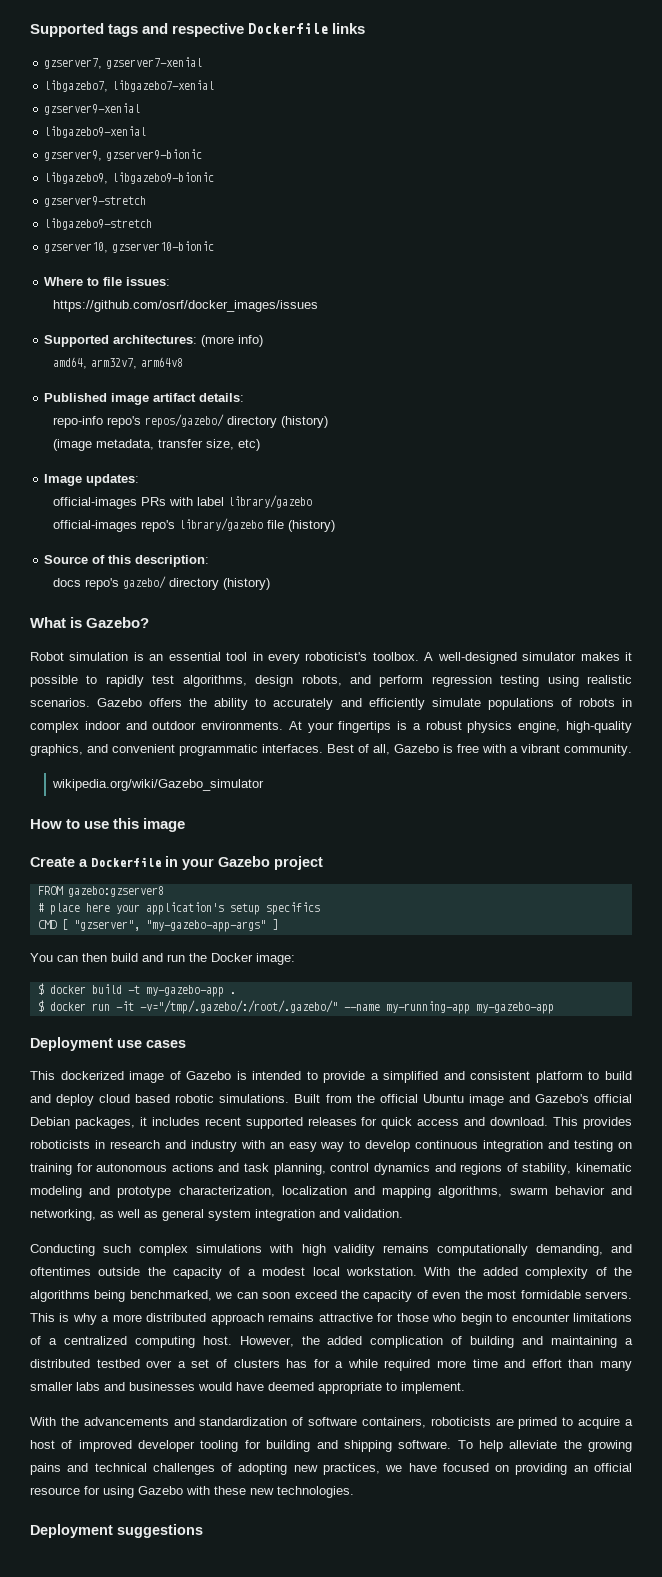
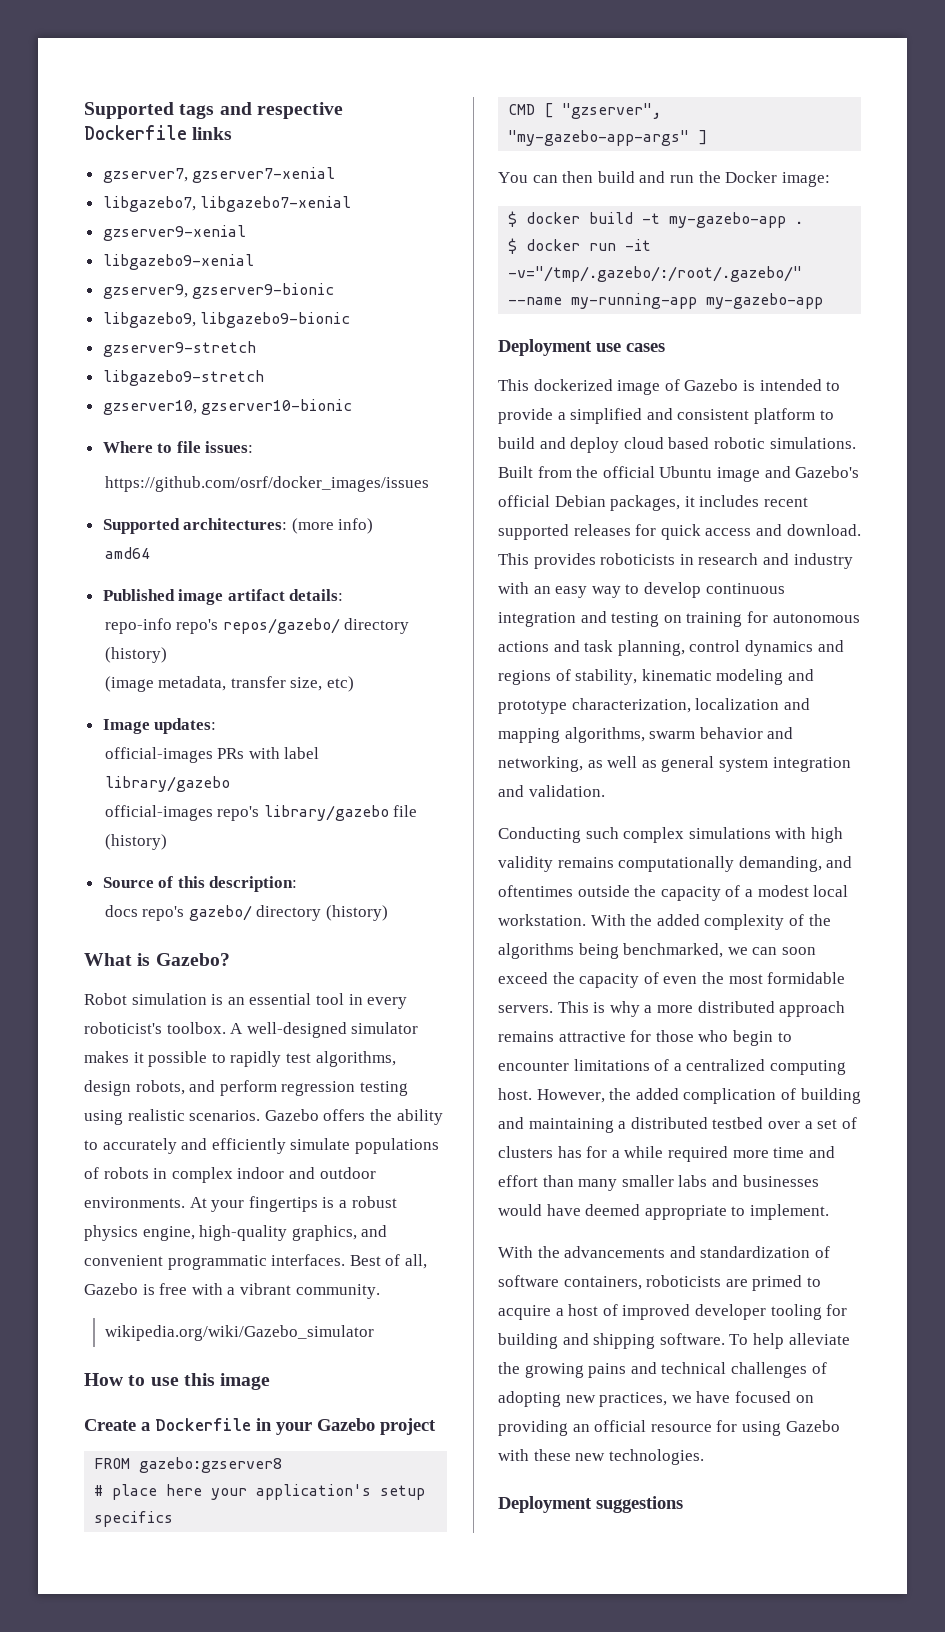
[53,357,184,369] amd64, arm32v7, arm64v8 -> [104,547,150,559] amd64

